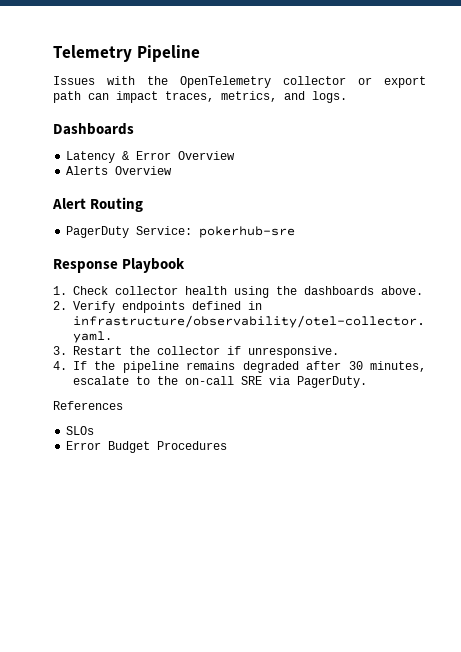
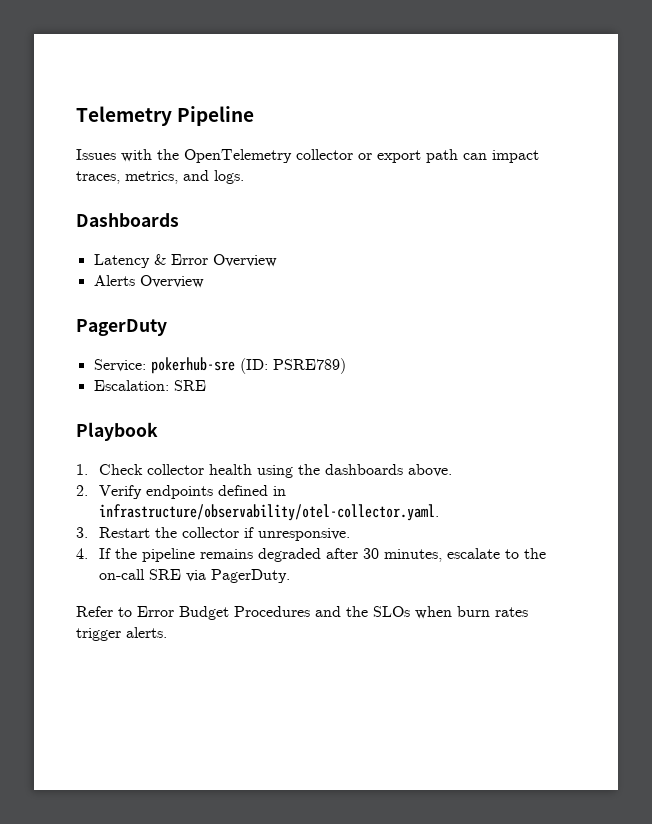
[52,197,144,212] [66,226,130,238] Alert Routing // PagerDuty -> [76,319,167,336] PagerDuty //
[53,259,118,273] // Response -> [239,358,346,374] [93,380,206,391] (ID: PSRE789) // Escalation: SRE //
[53,401,123,410] [66,426,95,435] References // SLOs // -> [76,606,132,617] Refer to
(228, 445) none -> [315,606,528,619] [76,627,167,641] and the SLOs when burn rates trigger alerts.

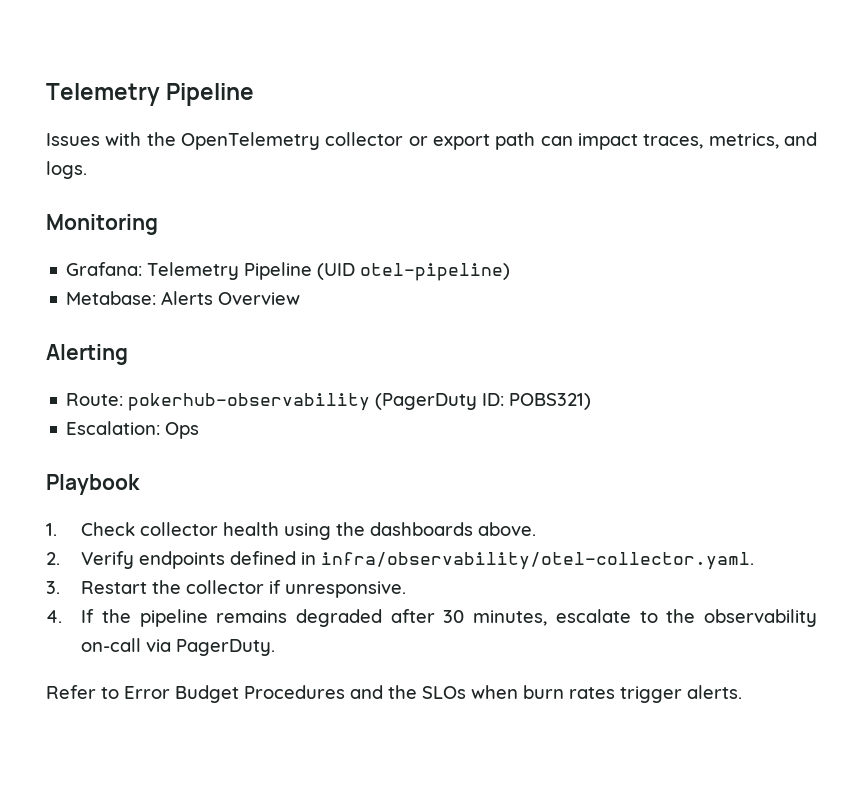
[76,213,179,227] [93,254,277,268] [93,275,204,288] [76,319,167,336] [93,357,346,374] Dashboards // Latency & Error Overview // Alerts Overview // PagerDuty // Service: pokerhub-sre (ID: PSRE789) -> [46,214,158,235] [66,262,511,281] [66,291,301,305] [46,344,128,365] [66,393,592,411] Monitoring // Grafana: Telemetry Pipeline (UID otel-pipeline) // Metabase: Alerts Overview // Alerting // Route: pokerhub-observability (PagerDuty ID: POBS321)
[173,380,206,391] SRE -> [165,422,200,439] Ops
[99,504,440,521] infrastructure/observability/otel-collector.yaml. -> [321,552,755,570] infra/observability/otel-collector.yaml.
[99,569,182,580] on-call SRE -> [704,609,818,627] [81,638,142,652] observability on-call

